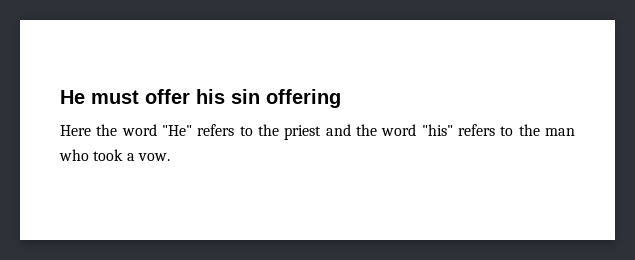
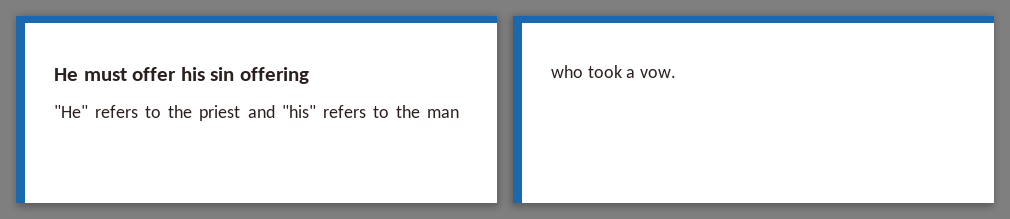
[60,124,157,136] Here the word -> (309, 75) none
[356,124,417,136] the word -> (275, 111) none

